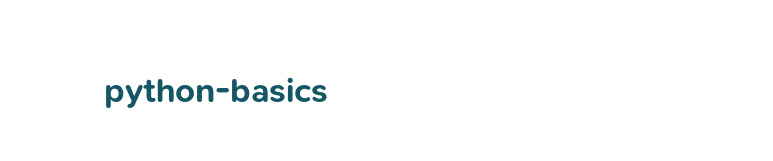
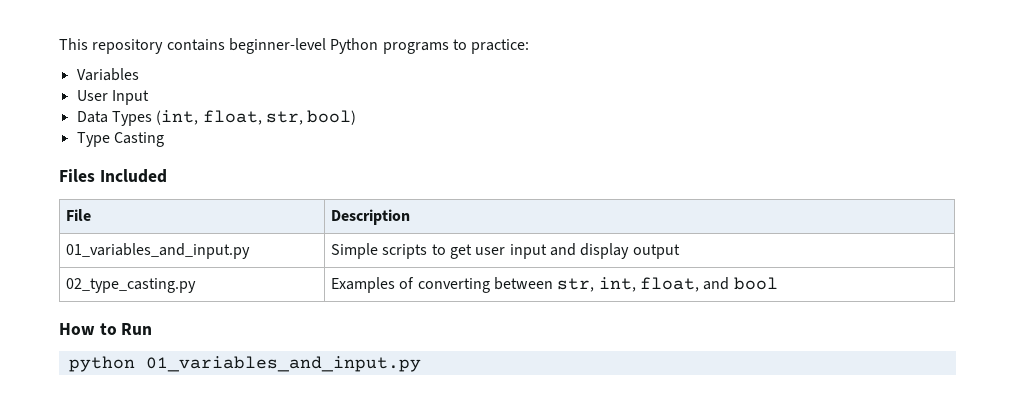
[104,77,328,108] python-basics -> [59,38,530,54] [76,68,139,81] [76,90,149,105] [76,110,357,126] [76,132,164,147] [59,169,167,183] [66,209,92,221] [331,209,411,225] [66,243,251,259] [331,243,680,259] [66,278,197,293] [331,277,778,293] [59,323,153,335] [68,356,421,372] This repository contains beginner-level Python programs to practice: // Variables // User Input // Data Types (int, float, str, bool) // Type Casting // Files Included // File | Description // 01_variables_and_input.py | Simple scripts to get user input and display output // 02_type_casting.py | Examples of converting between str, int, float, and bool // How to Run // python 01_variables_and_input.py

